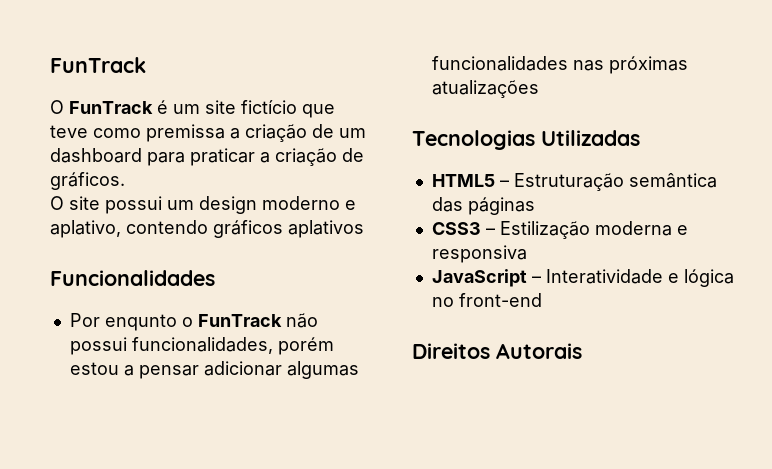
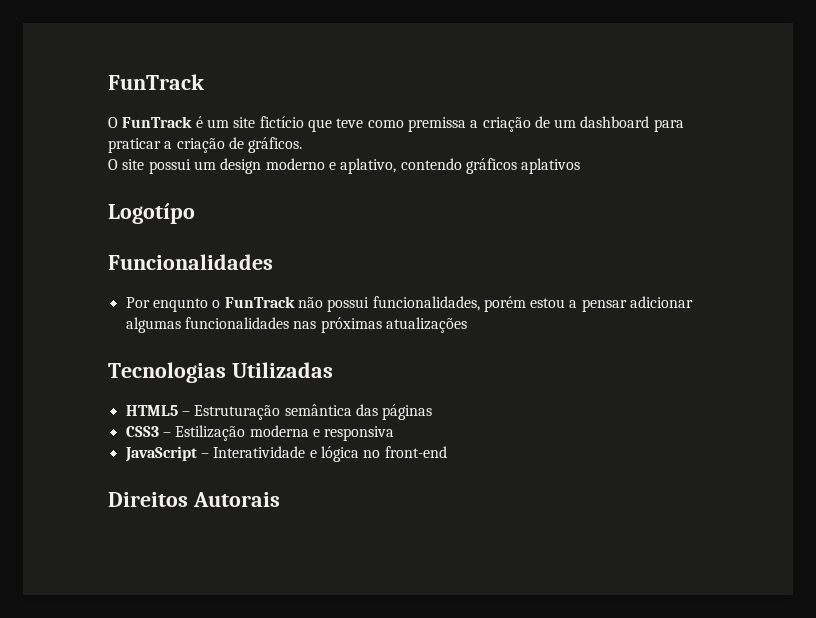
(364, 229) none -> [108,203,195,224] // Logotípo

